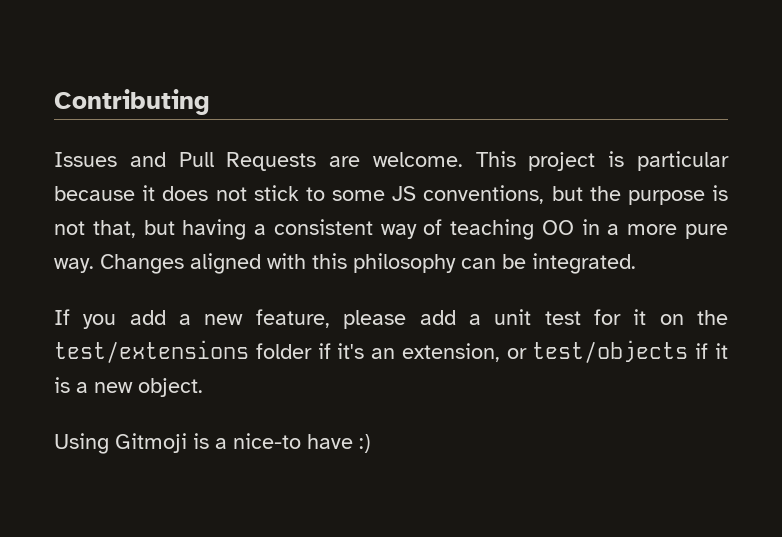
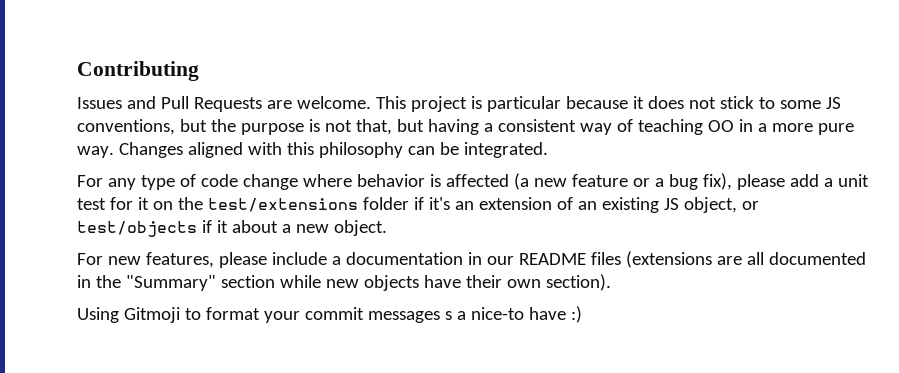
[54,309,330,329] If you add a new feature, -> [77,173,732,190] For any type of code change where behavior is affected (a new feature or a bug fix),
[401,343,500,362] extension, -> [478,197,737,213] extension of an existing JS object,
[54,377,70,393] is -> [231,220,278,233] about
[54,433,209,454] Using Gitmoji is -> [77,251,866,268] [77,274,611,291] [77,307,452,323] For new features, please include a documentation in our README files (extensions are all documented in the "Summary" section while new objects have their own section). // Using Gitmoji to format your commit messages s

